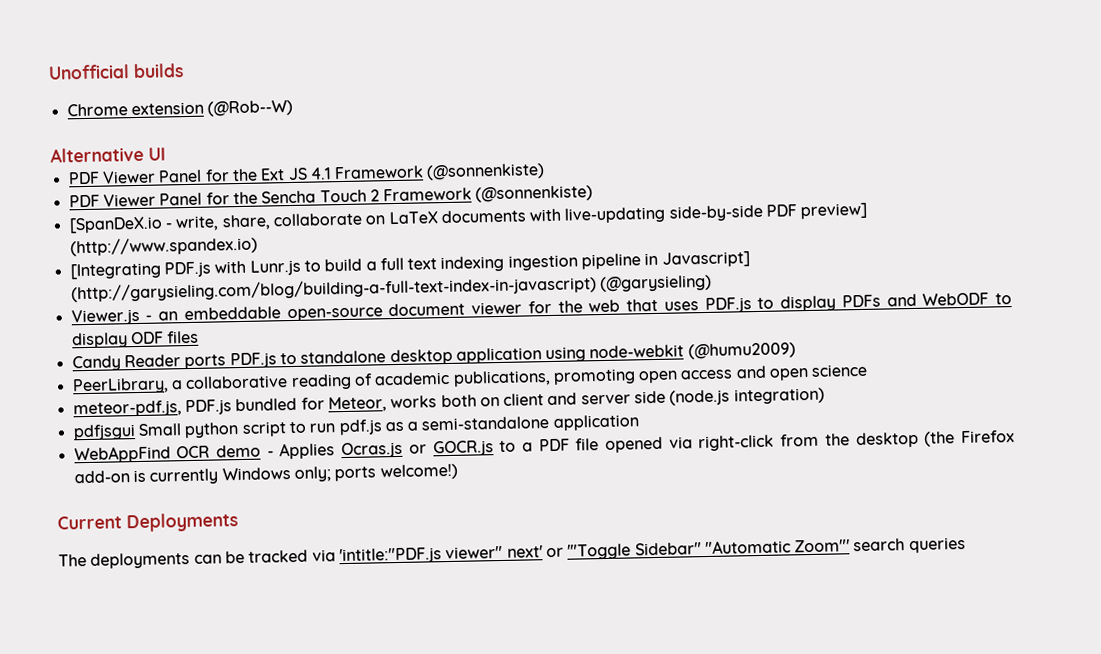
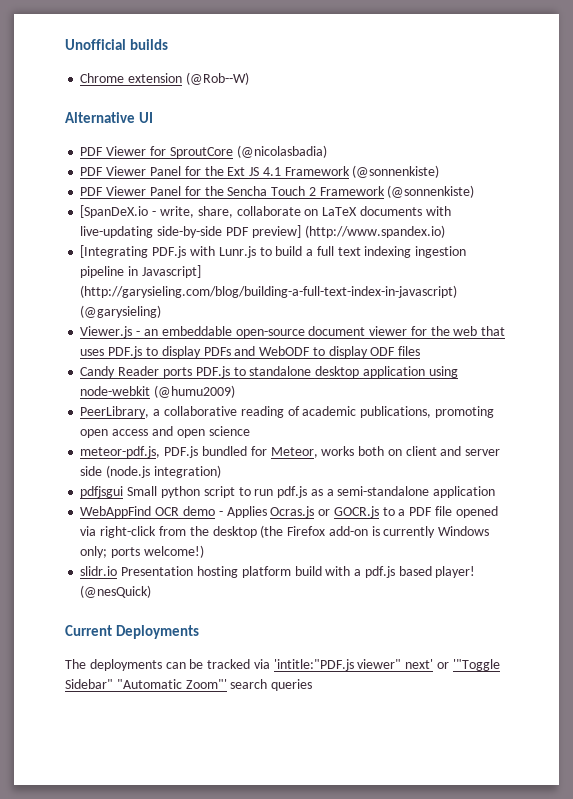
(166, 154) none -> [80,145,327,158] // PDF Viewer for SproutCore (@nicolasbadia)
(458, 472) none -> [80,566,476,578] [80,585,152,598] // slidr.io Presentation hosting platform build with a pdf.js based player! (@nesQuick)

